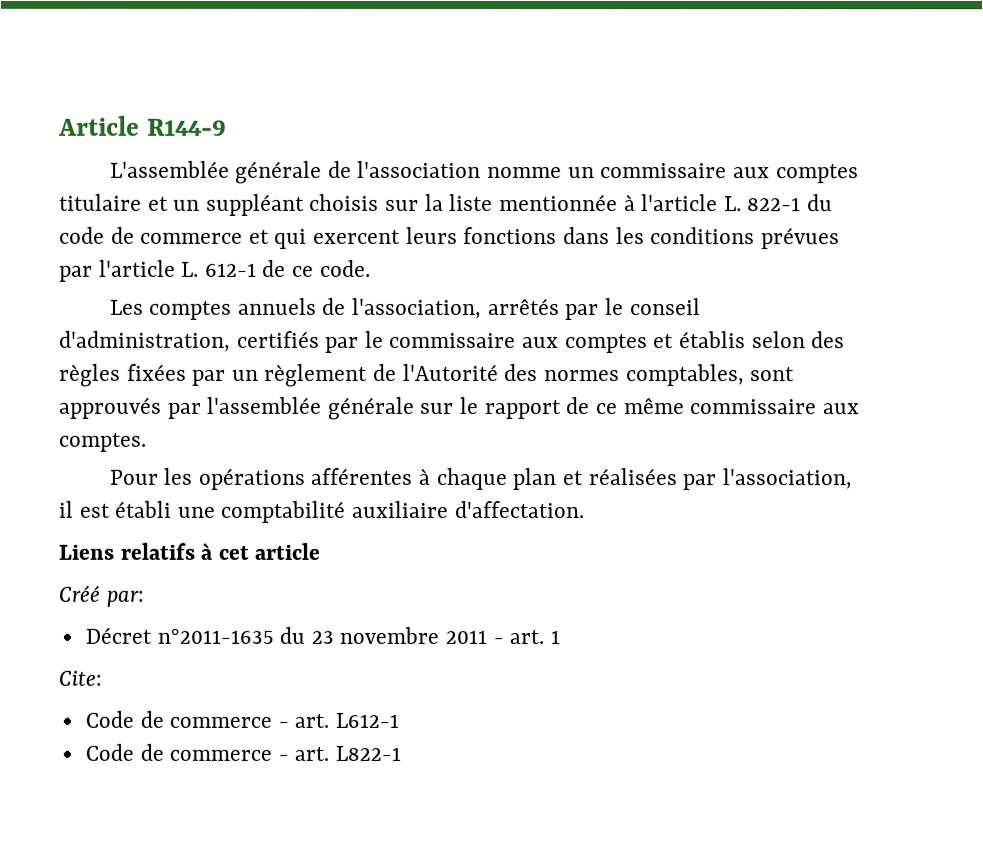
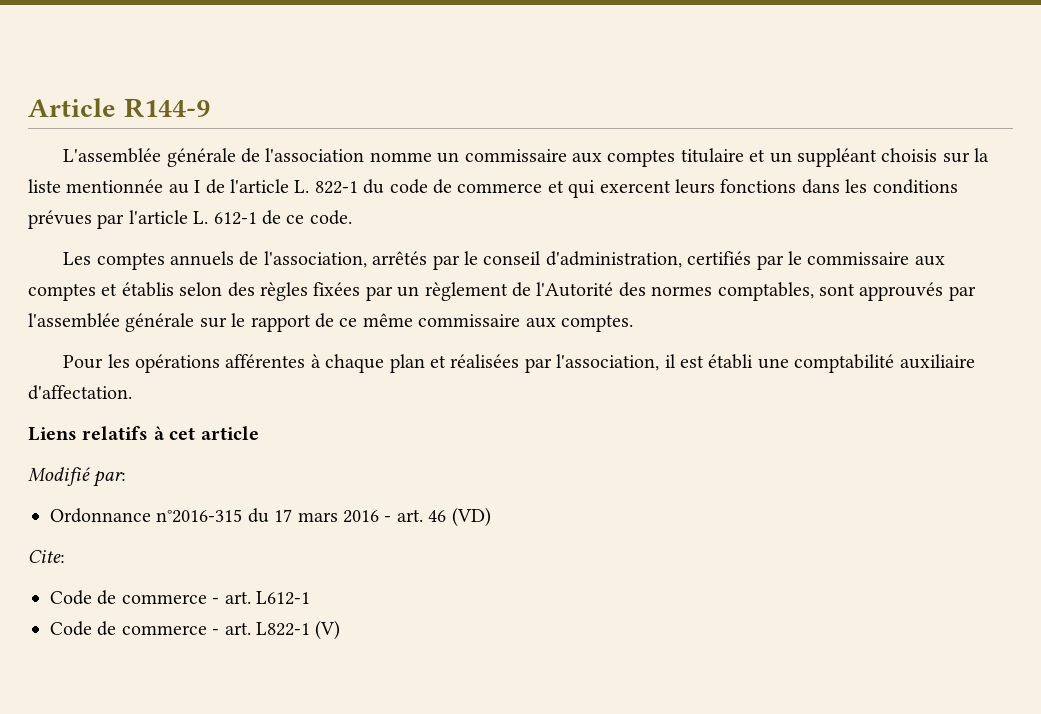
[623,194,636,212] à -> [168,179,225,194] au I de
[58,584,100,602] Créé -> [28,467,90,486] Modifié
[84,626,560,645] Décret n°2011-1635 du 23 novembre 2011 - art. 1 -> [50,507,491,527] Ordonnance n°2016-315 du 17 mars 2016 - art. 46 (VD)
(402, 753) none -> [315,620,341,640] (V)

